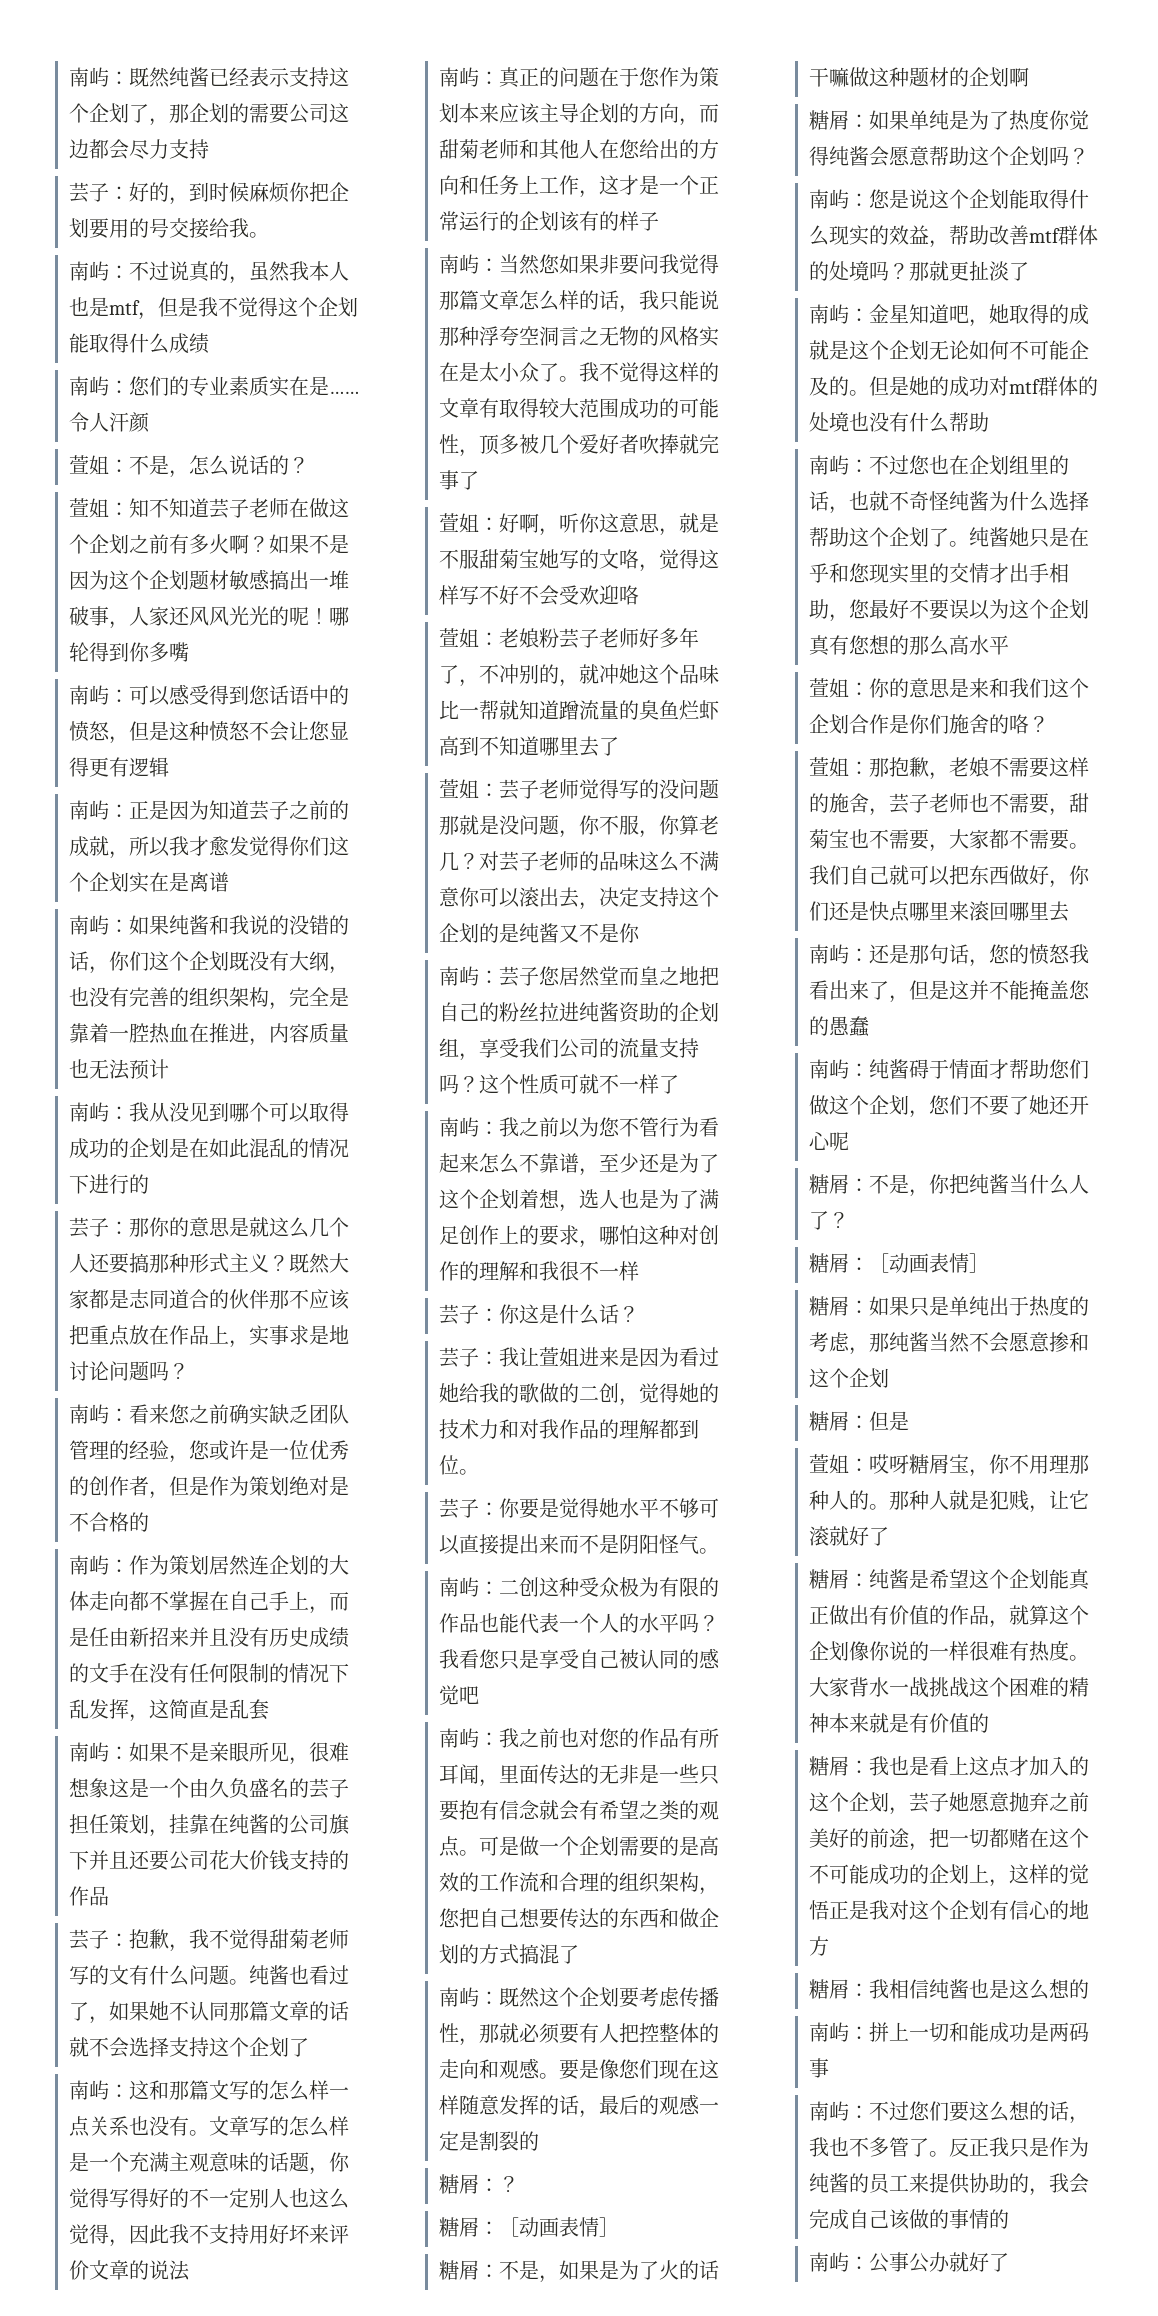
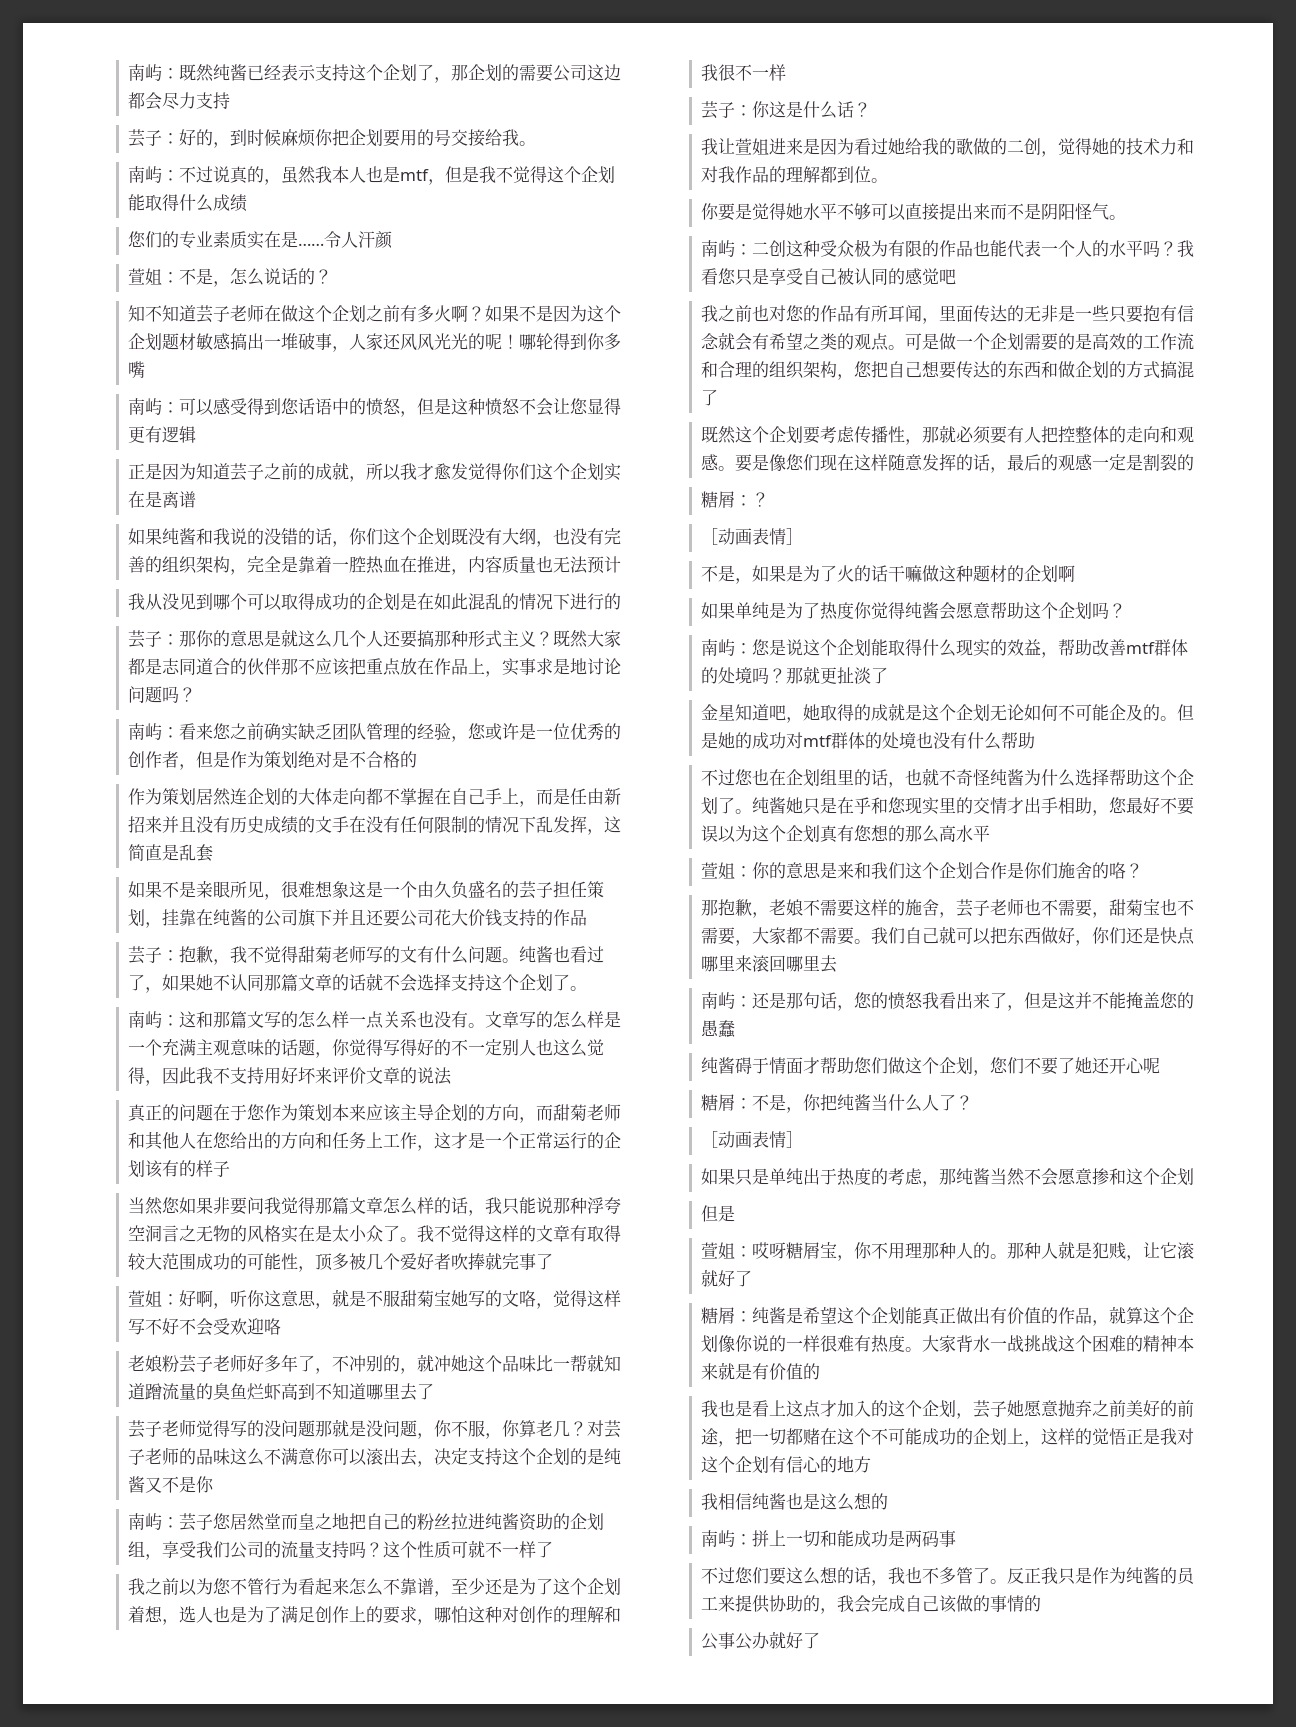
[69,376,130,396] 南屿： -> (248, 203) none
[69,498,130,518] 萱姐： -> (333, 276) none
[69,800,130,820] 南屿： -> (197, 434) none
[69,915,130,935] 南屿： -> (197, 499) none
[69,1102,130,1122] 南屿： -> (622, 564) none
[69,1555,130,1575] 南屿： -> (418, 759) none
[69,1742,130,1762] 南屿： -> (214, 853) none
(310, 2047) none -> [570,986,588,991] 。
[439,67,500,87] 南屿： -> (453, 1076) none
[439,254,500,274] 南屿： -> (231, 1169) none
[439,628,500,648] 萱姐： -> (282, 1326) none
[439,779,500,799] 萱姐： -> (435, 1391) none
[439,1117,500,1137] 南屿： -> (554, 1549) none
[439,1347,500,1368] 芸子： -> (872, 109) none
[439,1498,500,1519] 芸子： -> (889, 180) none
[439,1728,500,1748] 南屿： -> (957, 277) none
[439,1987,500,2007] 南屿： -> (719, 397) none
[439,2217,620,2237] [439,2260,500,2280] 糖屑：［动画表情］ // 糖屑： -> [701,528,804,545] ［动画表情］ //
[809,110,870,130] 糖屑： -> (1076, 573) none
[809,304,870,324] 南屿： -> (889, 675) none
[809,455,870,475] 南屿： -> (1036, 740) none
[809,757,870,777] 萱姐： -> (1144, 870) none
[809,1059,870,1079] 南屿： -> (737, 1029) none
[809,1253,990,1273] [809,1296,870,1316] 糖屑：［动画表情］ // 糖屑： -> [701,1131,804,1148] ［动画表情］ //
[809,1411,870,1431] 糖屑： -> (1195, 1177) none
[809,1756,870,1776] 糖屑： -> (821, 1371) none
[809,1979,870,1999] 糖屑： -> (872, 1464) none
[809,2101,870,2121] 南屿： -> (957, 1538) none
[809,2252,870,2272] 南屿： -> (1042, 1603) none

